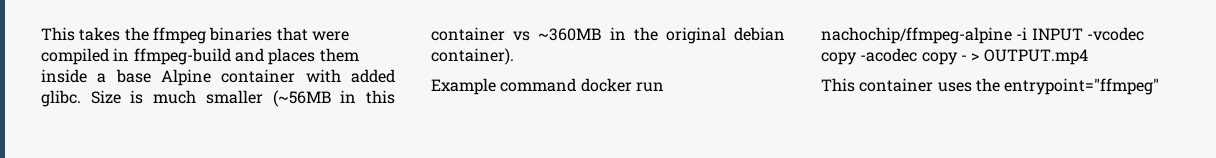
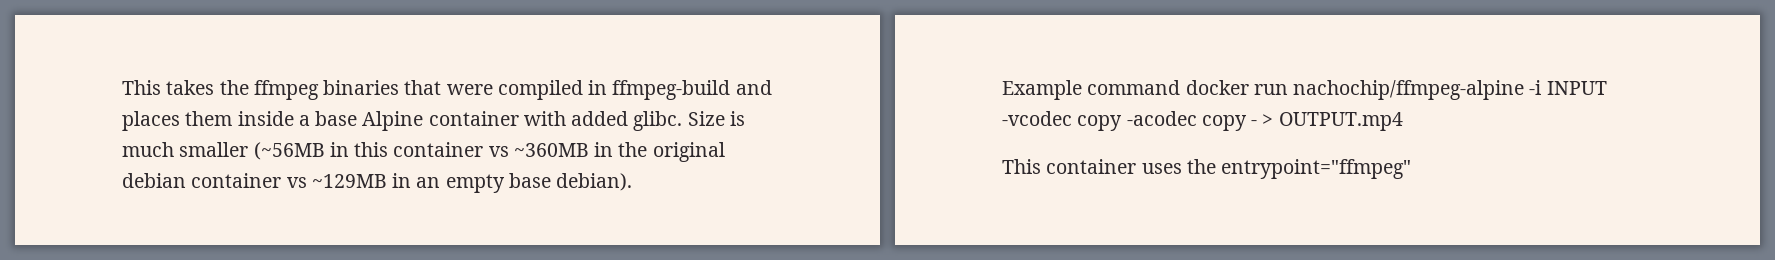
[431,48,514,65] container). -> [191,173,633,193] container vs ~129MB in an empty base debian).

